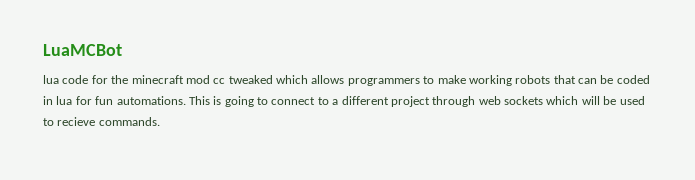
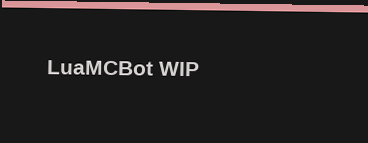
[43,75,650,86] [43,96,645,107] [43,117,160,126] // lua code for the minecraft mod cc tweaked which allows programmers to make working robots that can be coded in lua for fun automations. This is going to connect to a different project through web sockets which will be used to recieve commands. -> [158,61,200,77] WIP

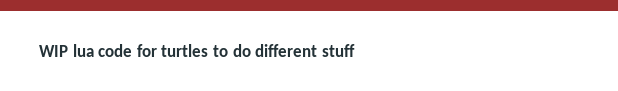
[46,60,200,77] LuaMCBot WIP -> [39,44,355,57] WIP lua code for turtles to do different stuff

